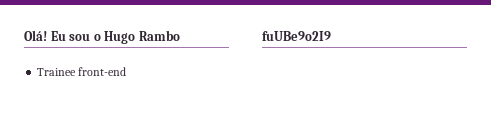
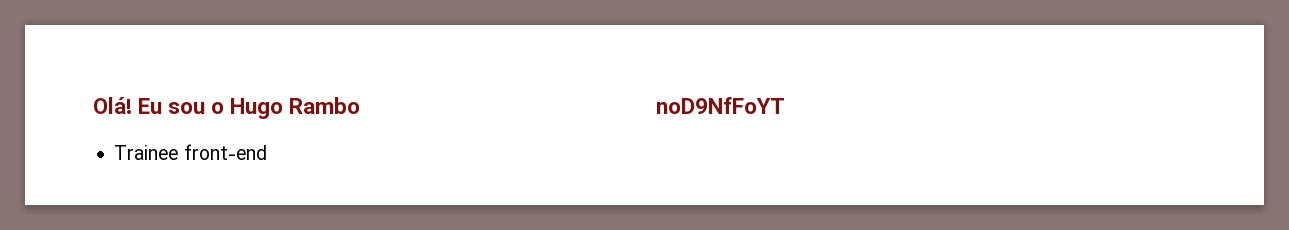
[262,31,331,41] fuUBe9o2I9 -> [656,97,785,114] noD9NfFoYT

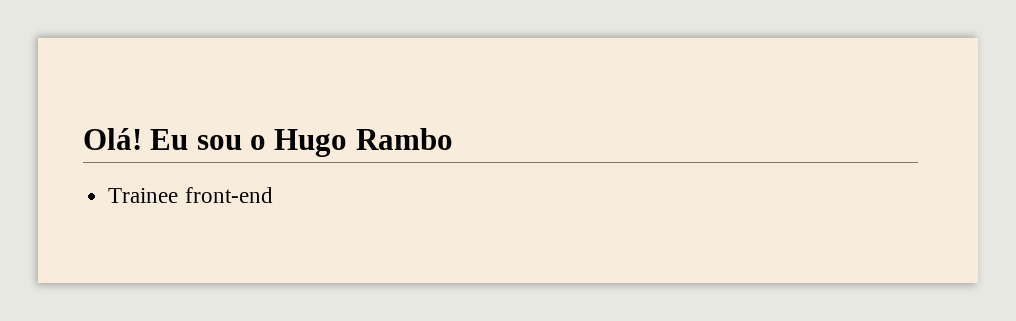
[656,97,785,114] // noD9NfFoYT -> (273, 195) none

